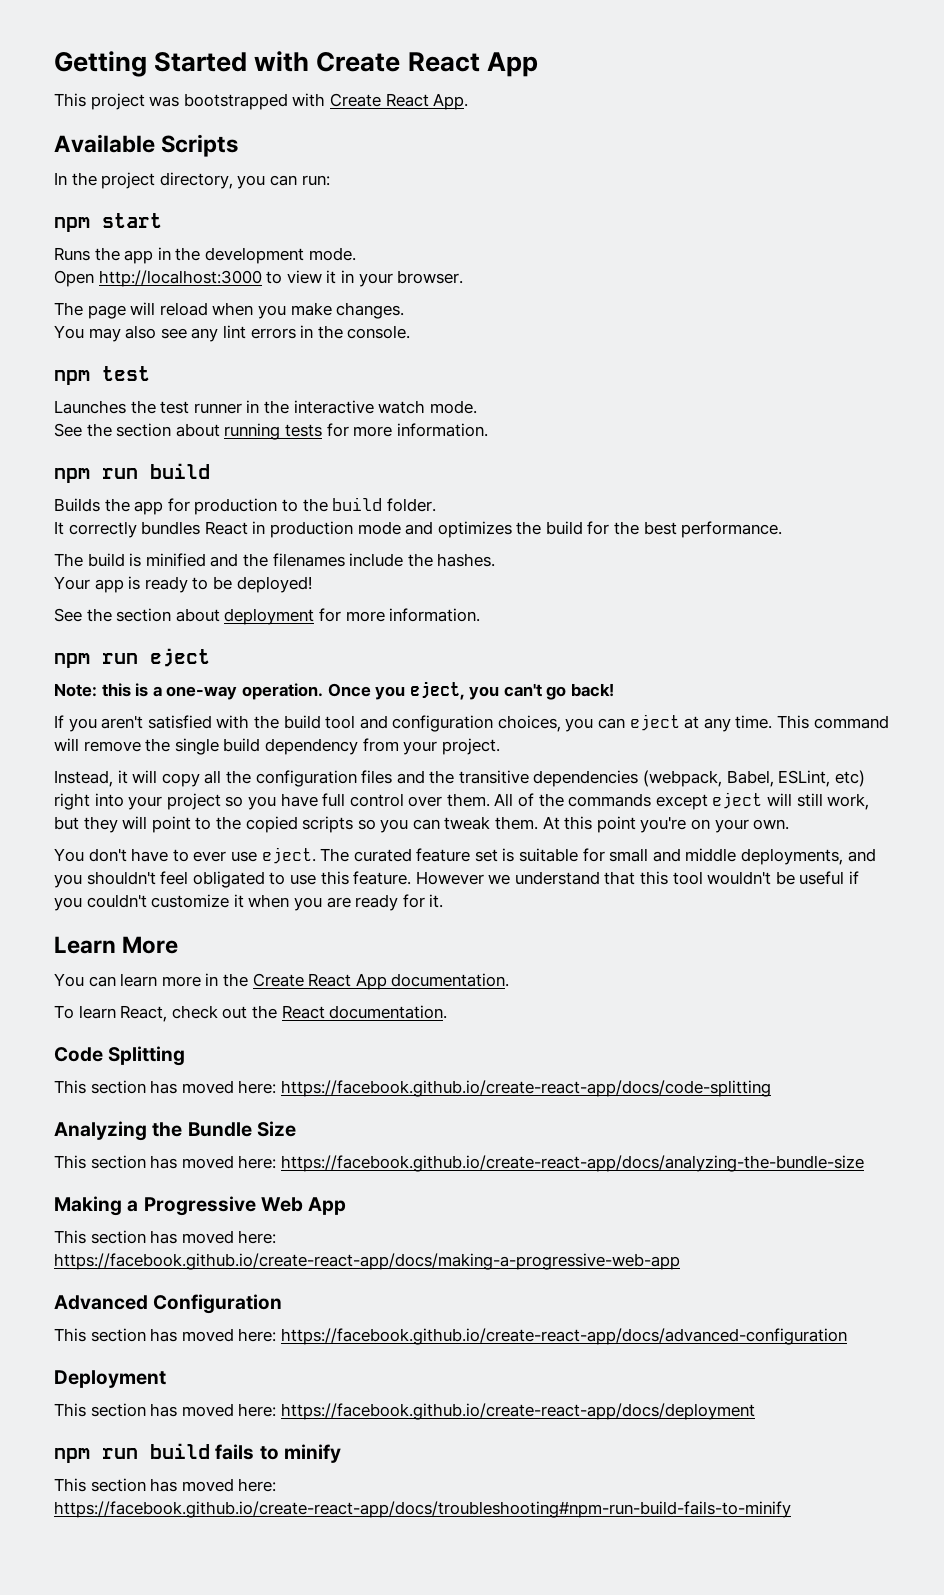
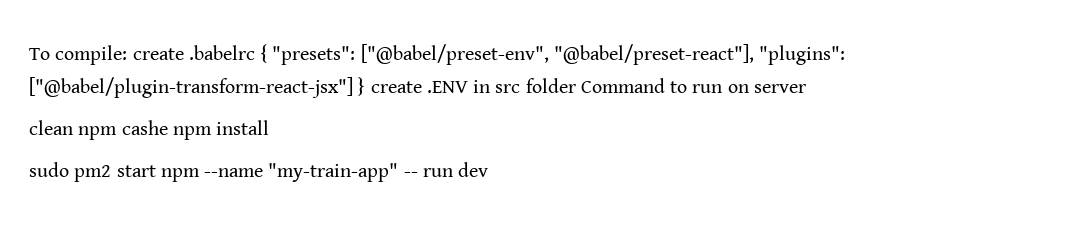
[54,51,538,77] [54,93,469,110] [54,134,239,157] [54,172,330,189] [54,213,162,232] [54,247,356,264] [54,270,464,287] [54,302,405,319] [54,325,411,342] [54,366,150,385] [54,400,477,414] [54,423,488,440] [54,463,210,483] [54,497,436,515] [54,521,783,538] [54,553,496,567] [54,576,312,593] [54,608,481,625] [54,648,210,668] [54,681,615,700] [54,714,889,732] [54,738,500,755] [54,770,865,787] [54,792,870,810] [54,816,790,833] [54,847,876,865] [54,871,860,888] [54,894,444,911] [54,936,179,954] [54,973,510,990] [54,1005,448,1022] [54,1046,186,1066] [54,1080,771,1097] [54,1121,296,1141] [54,1155,864,1172] [54,1196,347,1216] [54,1230,277,1244] [54,1253,680,1270] [54,1294,283,1314] [54,1328,847,1345] [54,1370,166,1388] [54,1403,755,1420] [54,1443,341,1463] [54,1478,277,1492] [54,1501,791,1518] Getting Started with Create React App // This project was bootstrapped with Create React App. // Available Scripts // In the project directory, you can run: // npm start // Runs the app in the development mode. // Open http://localhost:3000 to view it in your browser. // The page will reload when you make changes. // You may also see any lint errors in the console. // npm test // Launches the test runner in the interactive watch mode. // See the section about running tests for more information. // npm run build // Builds the app for production to the build folder. // It correctly bundles React in production mode and optimizes the build for the best performance. // The build is minified and the filenames include the hashes. // Your app is ready to be deployed! // See the section about deployment for more information. // npm run eject // Note: this is a one-way operation. Once you eject, you can't go back! // If you aren't satisfied with the build tool and configuration choices, you can eject at any time. This command will remove the single build dependency from your project. // Instead, it will copy all the configuration files and the transitive dependencies (webpack, Babel, ESLint, etc) right into your project so you have full control over them. All of the commands except eject will still work, but they will point to the copied scripts so you can tweak them. At this point you're on your own. // You don't have to ever use eject. The curated feature set is suitable for small and middle deployments, and you shouldn't feel obligated to use this feature. However we understand that this tool wouldn't be useful if you couldn't customize it when you are ready for it. // Learn More // You can learn more in the Create React App documentation. // To learn React, check out the React documentation. // Code Splitting // This section has moved here: https://facebook.github.io/create-react-app/docs/code-splitting // Analyzing the Bundle Size // This section has moved here: https://facebook.github.io/create-react-app/docs/analyzing-the-bundle-size // Making a Progressive Web App // This section has moved here: https://facebook.github.io/create-react-app/docs/making-a-progressive-web-app // Advanced Configuration // This section has moved here: https://facebook.github.io/create-react-app/docs/advanced-configuration // Deployment // This section has moved here: https://facebook.github.io/create-react-app/docs/deployment // npm run build fails to minify // This section has moved here: https://facebook.github.io/create-react-app/docs/troubleshooting#npm-run-build-fails-to-minify -> [29,44,846,65] [29,77,806,98] [29,120,270,140] [29,162,489,182] To compile: create .babelrc { "presets": ["@babel/preset-env", "@babel/preset-react"], "plugins": ["@babel/plugin-transform-react-jsx"] } create .ENV in src folder Command to run on server // clean npm cashe npm install // sudo pm2 start npm --name "my-train-app" -- run dev

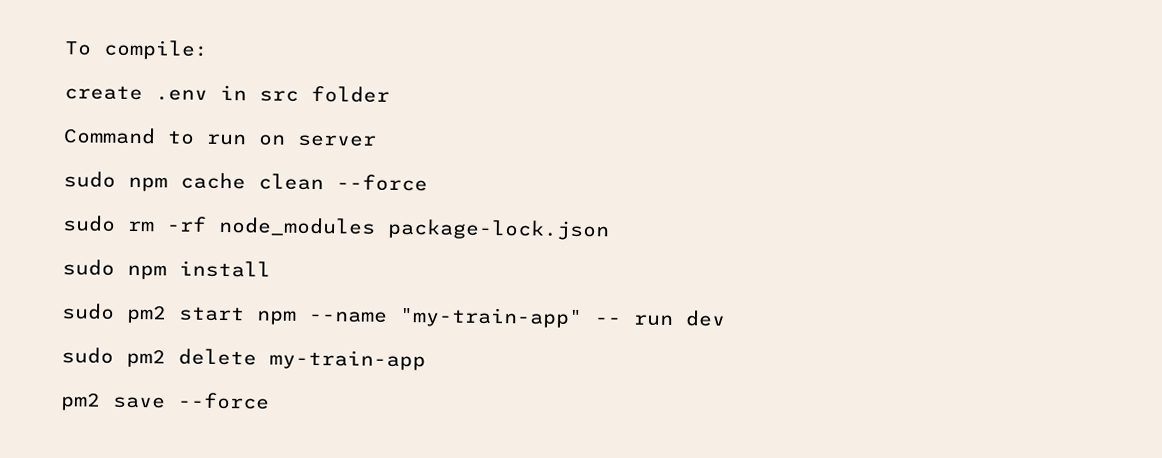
[132,44,846,65] [29,77,468,98] create .babelrc { "presets": ["@babel/preset-env", "@babel/preset-react"], "plugins": ["@babel/plugin-transform-react-jsx"] } create .ENV -> [64,85,208,101] // create .env
(576, 85) none -> (390, 94) //
[29,120,168,140] clean npm cashe -> [63,171,428,192] [62,215,610,241] [62,259,115,276] sudo npm cache clean --force // sudo rm -rf node_modules package-lock.json // sudo
(489, 169) none -> [61,347,426,371] [60,392,270,411] // sudo pm2 delete my-train-app // pm2 save --force

